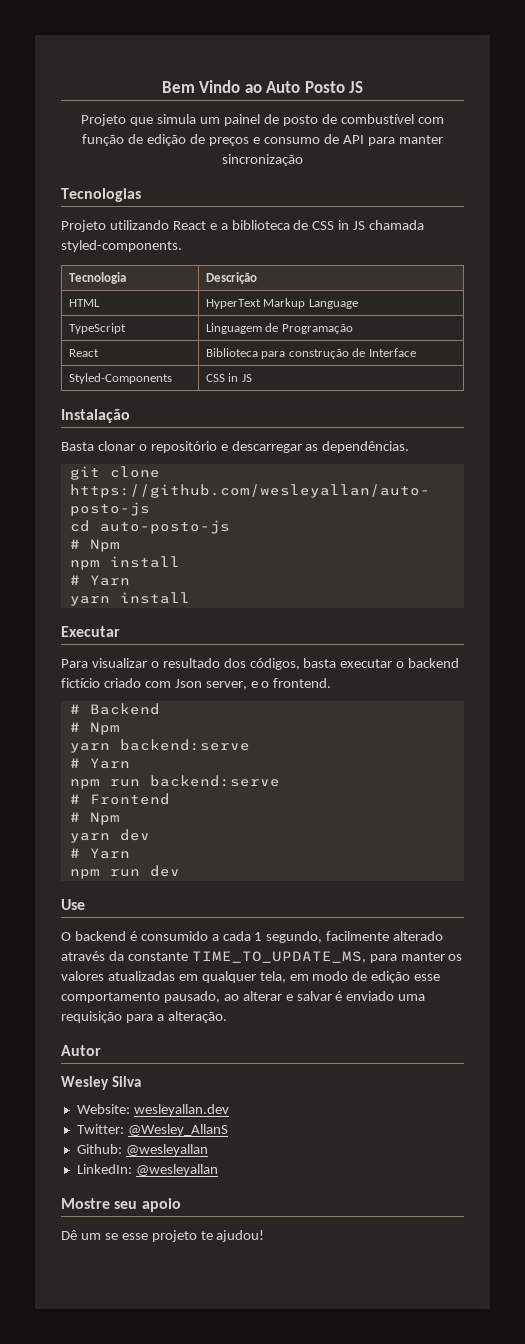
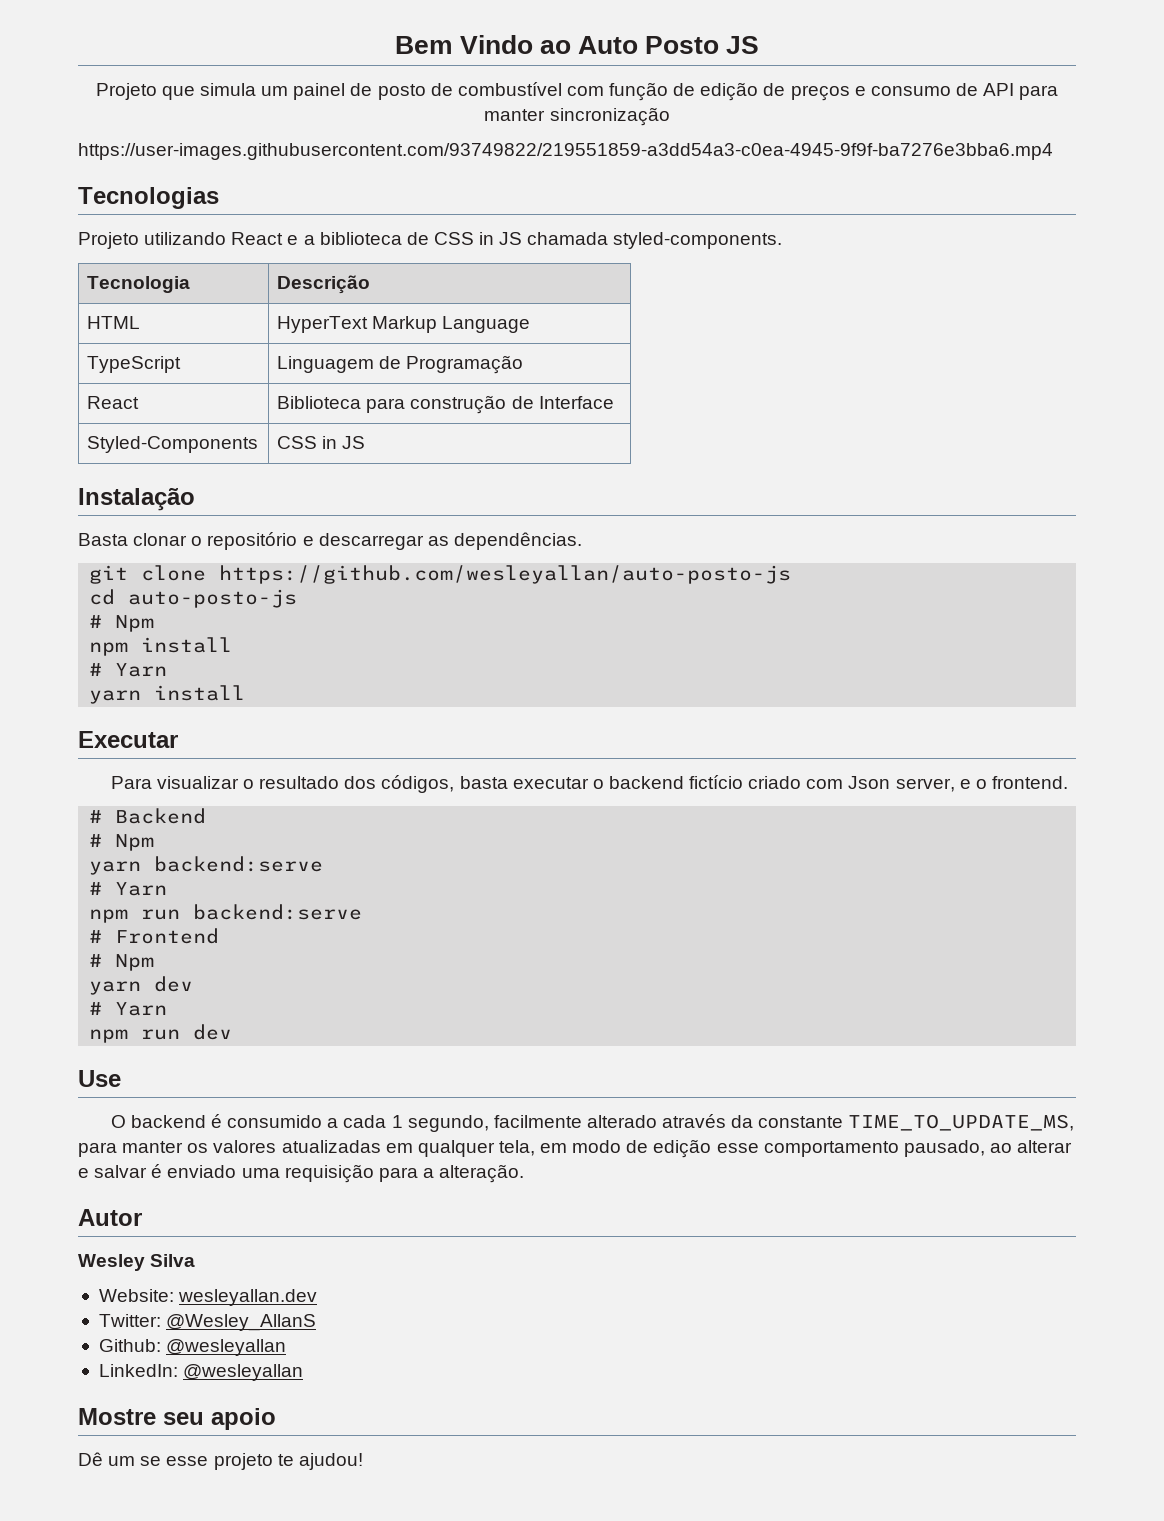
(303, 160) none -> [78,143,1053,160] // https://user-images.githubusercontent.com/93749822/219551859-a3dd54a3-c0ea-4945-9f9f-ba7276e3bba6.mp4

